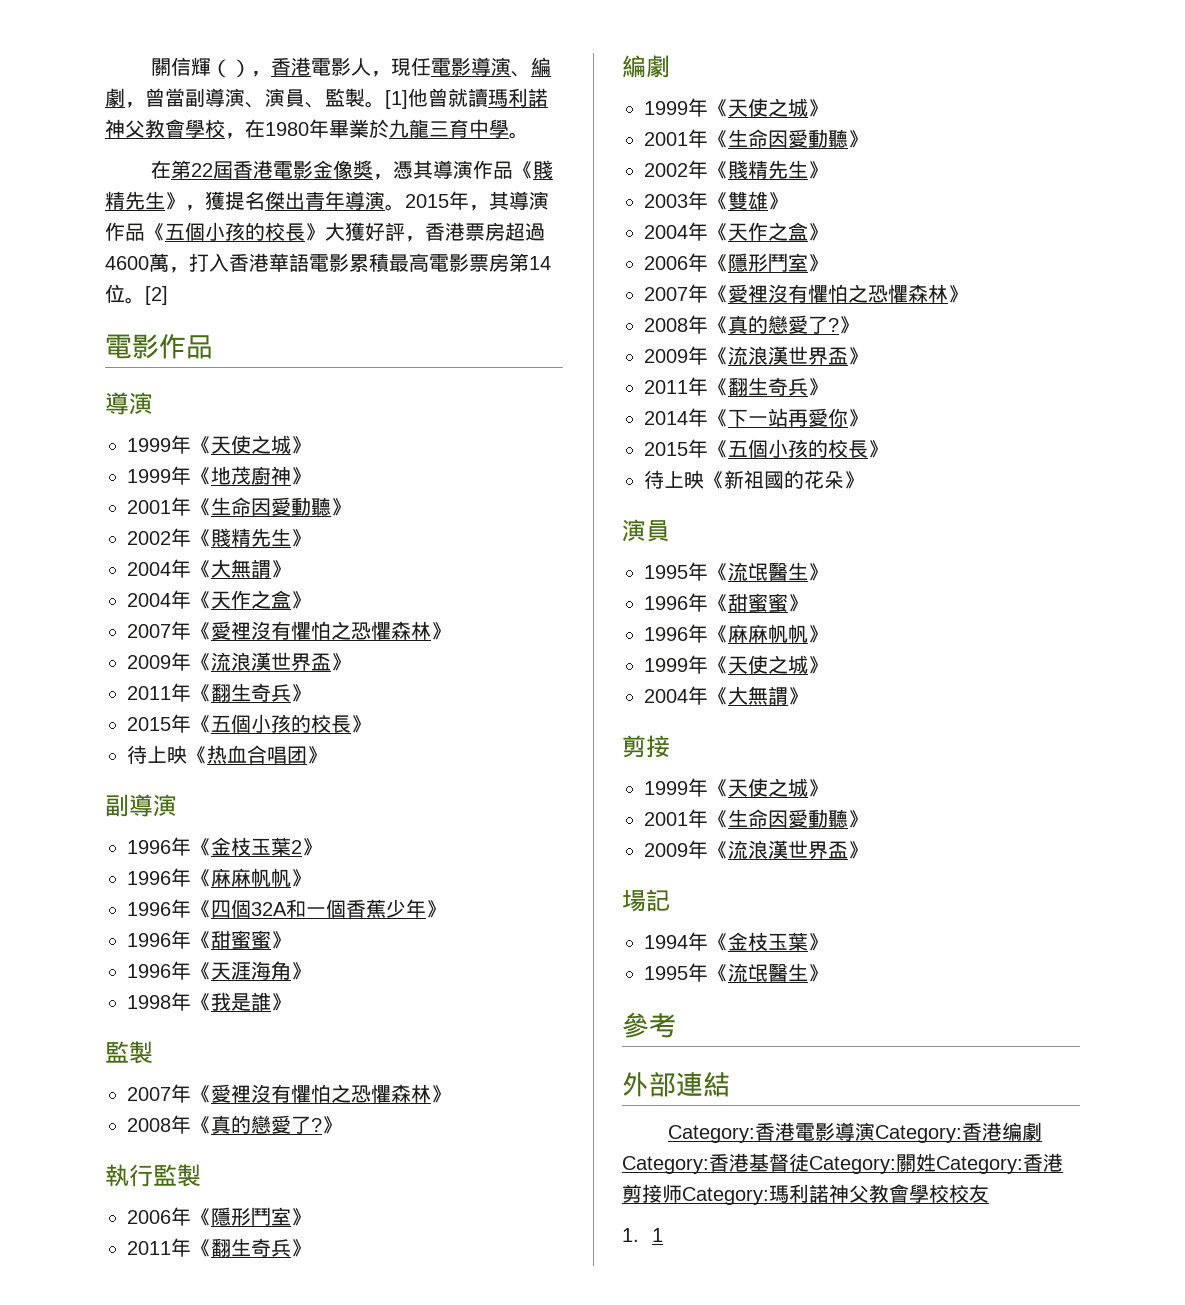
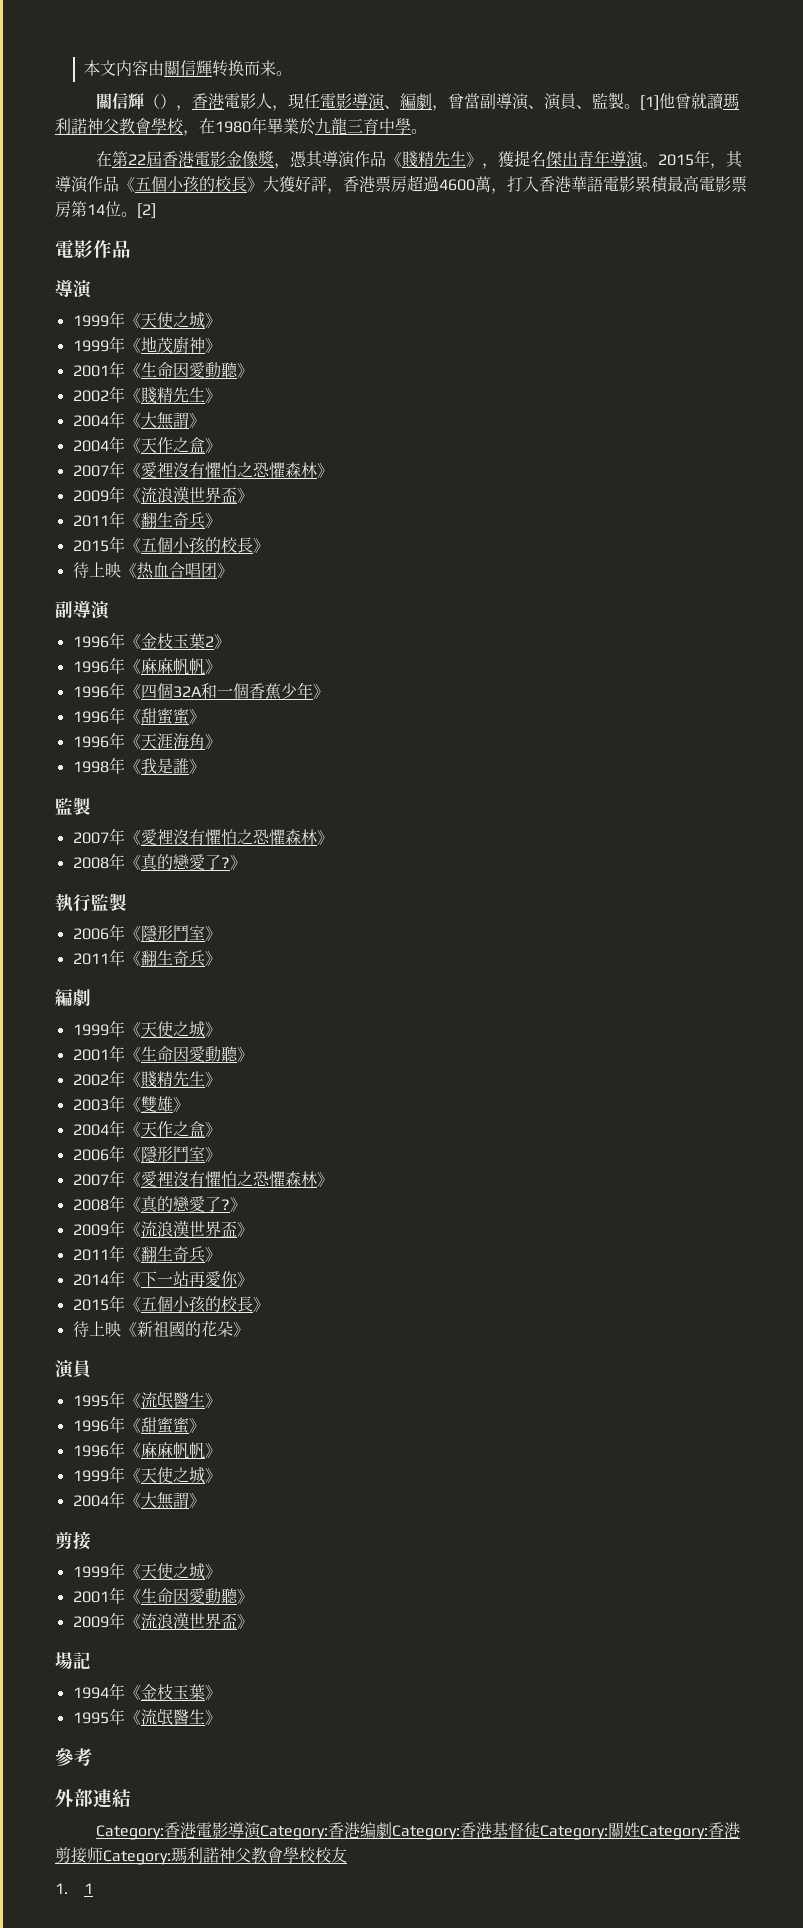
(150, 67) none -> [83,60,292,77] 本文内容由關信輝转换而来。 //

